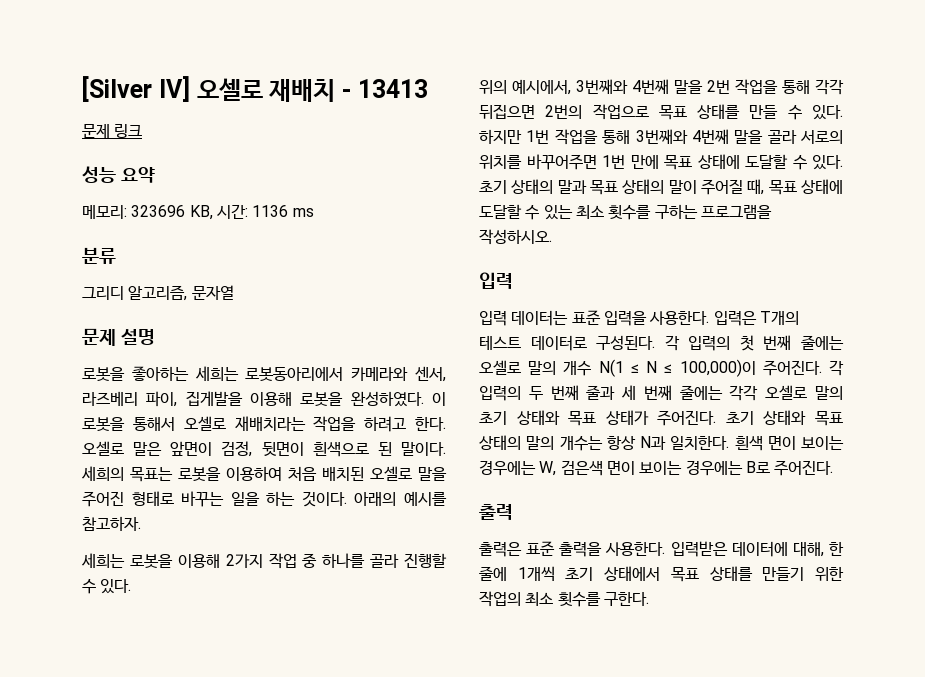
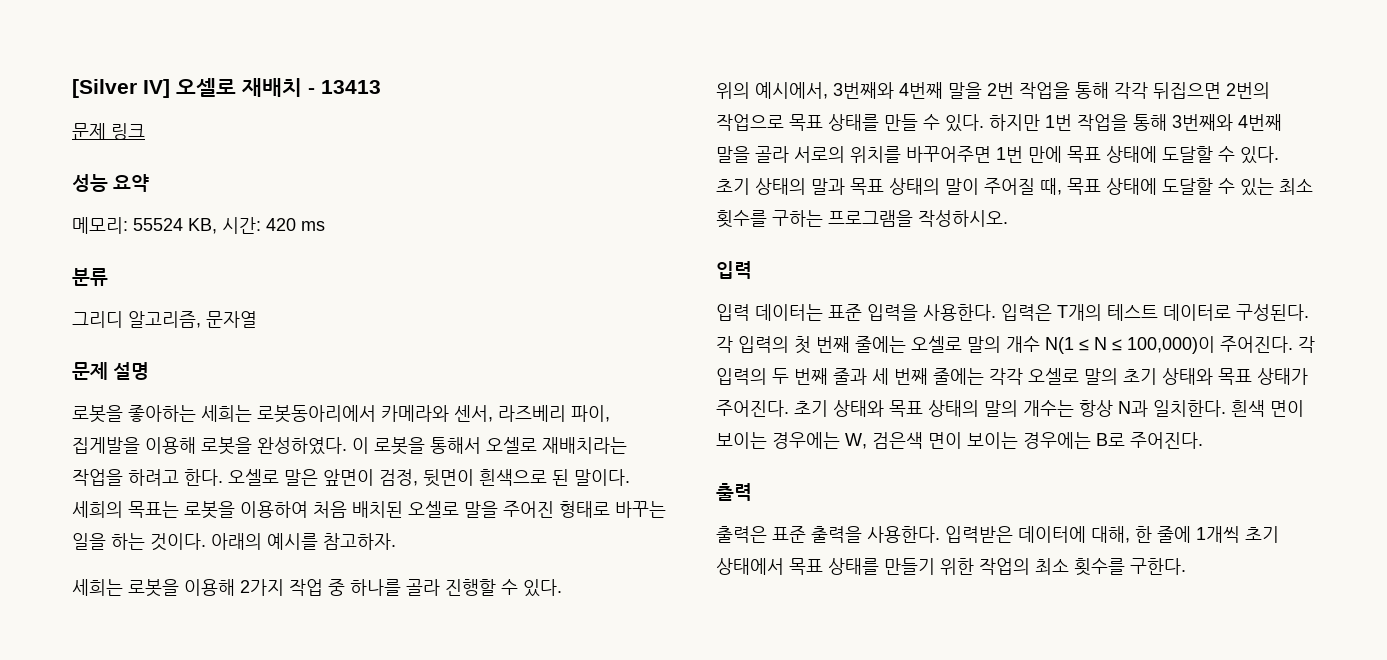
[131,205,186,217] 323696 -> [133,218,183,231] 55524
[252,205,289,217] 1136 -> [266,218,296,231] 420

